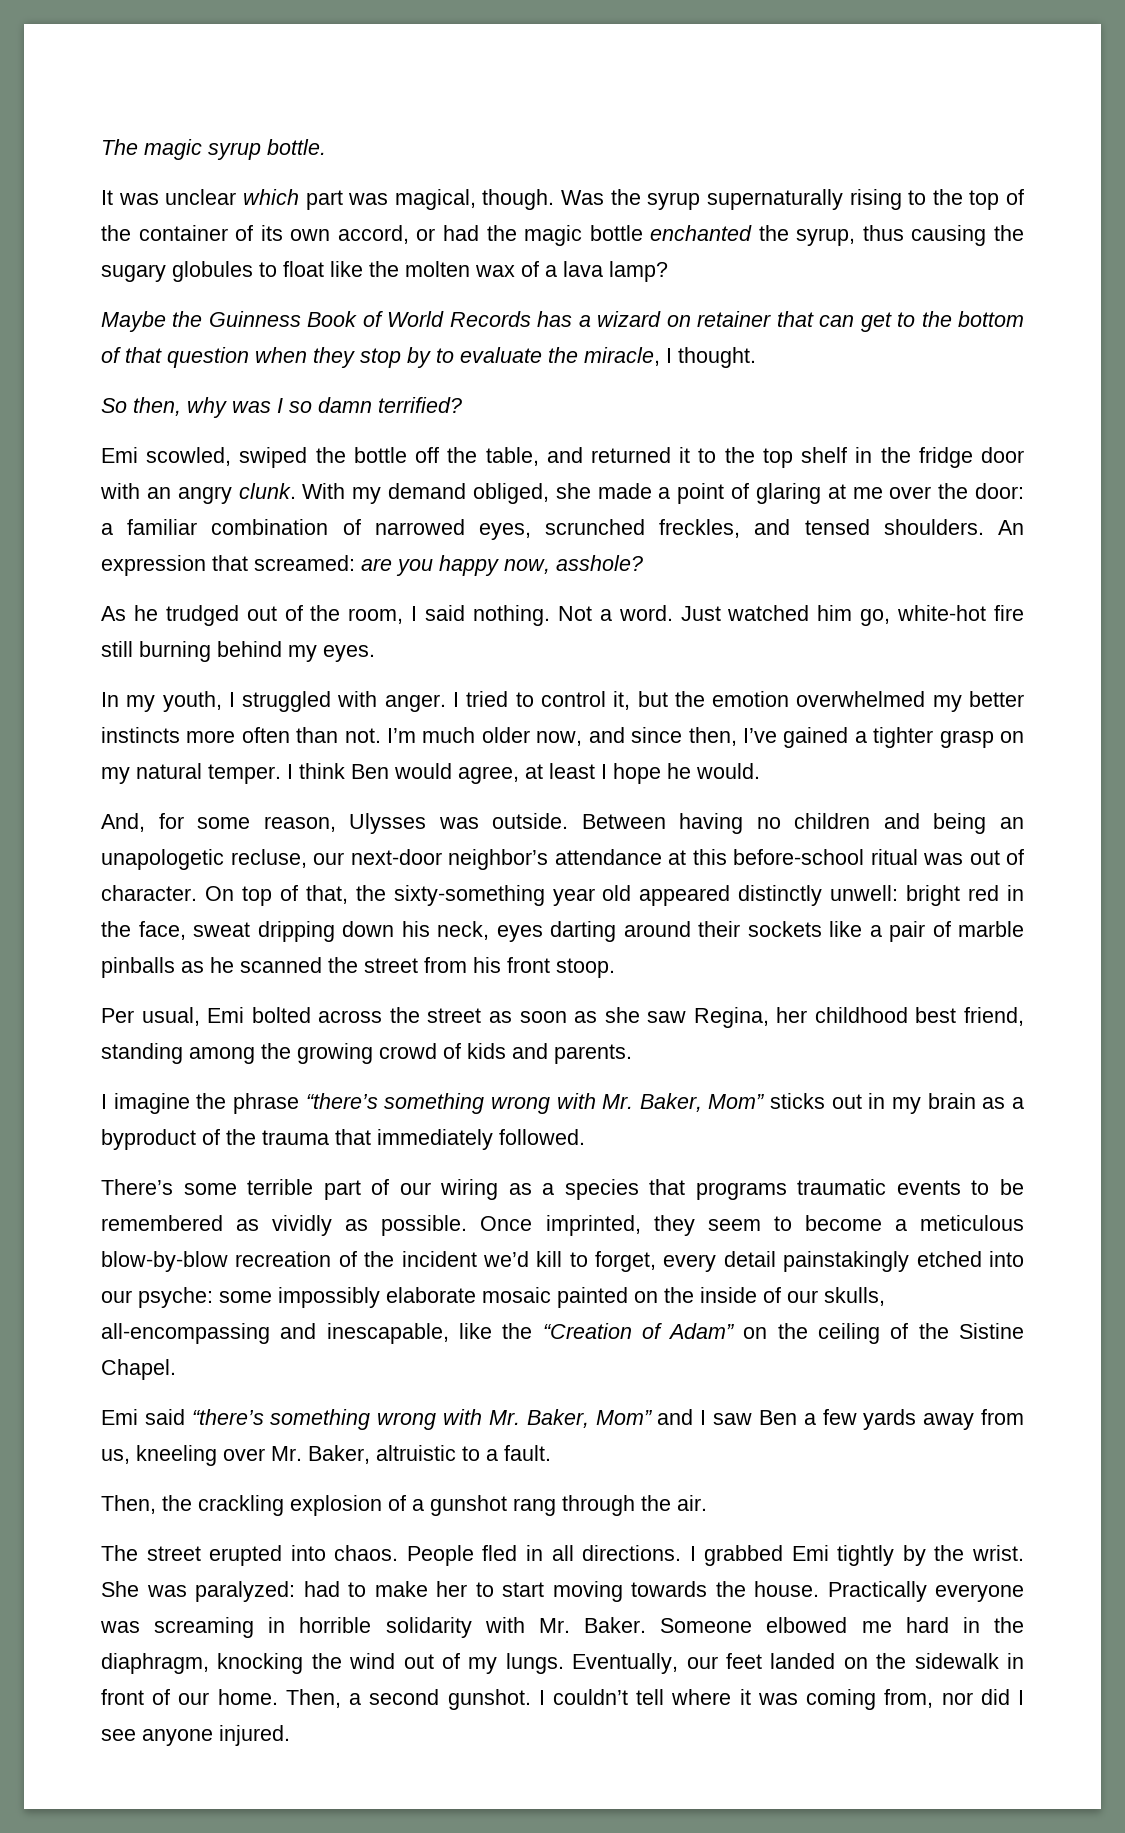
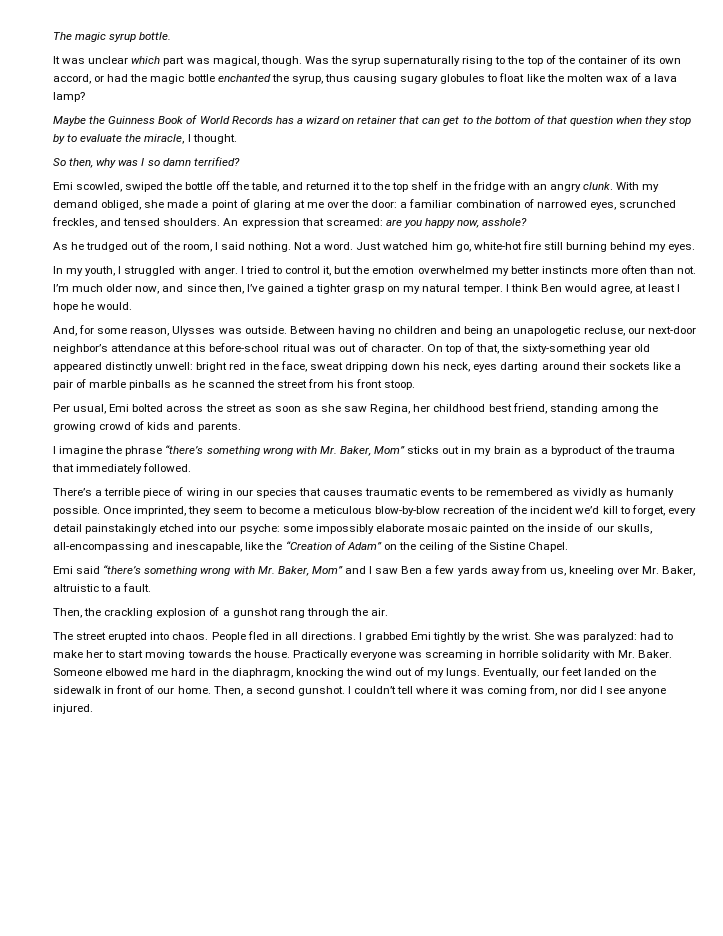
[994,225,1024,241] the -> (398, 79) none
[980,447,1024,463] door -> (505, 186) none
[183,1179,555,1200] some terrible part of our wiring as a -> [95,487,253,498] a terrible piece of wiring in our
[695,1182,787,1200] programs -> [323,490,364,496] causes
(369, 1225) none -> [625,488,674,498] humanly

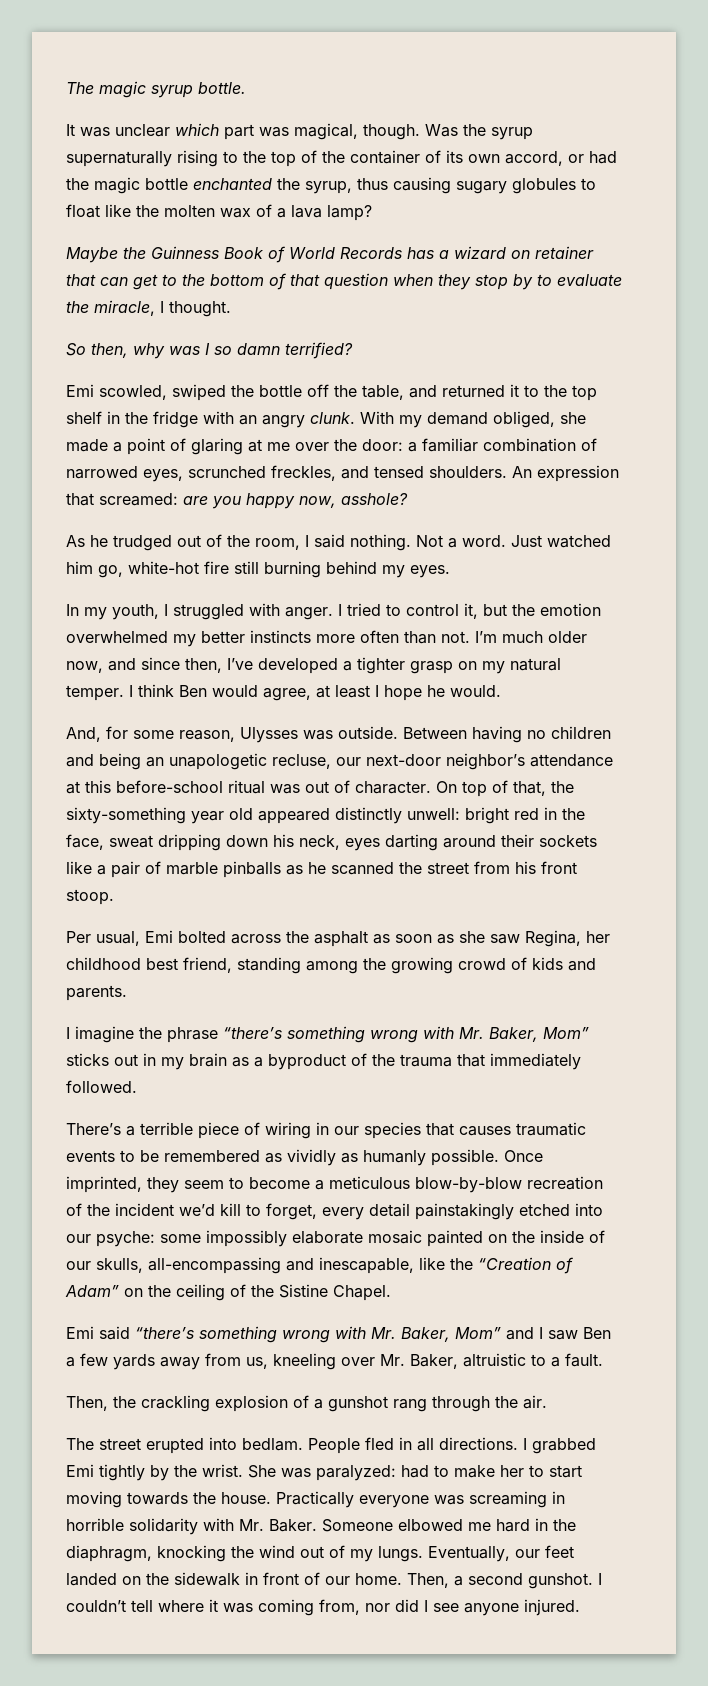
[266,284,304,294] gained -> [258,658,338,674] developed
[225,404,256,412] street -> [314,931,368,947] asphalt
[172,632,209,640] chaos. -> [242,1438,303,1451] bedlam.

